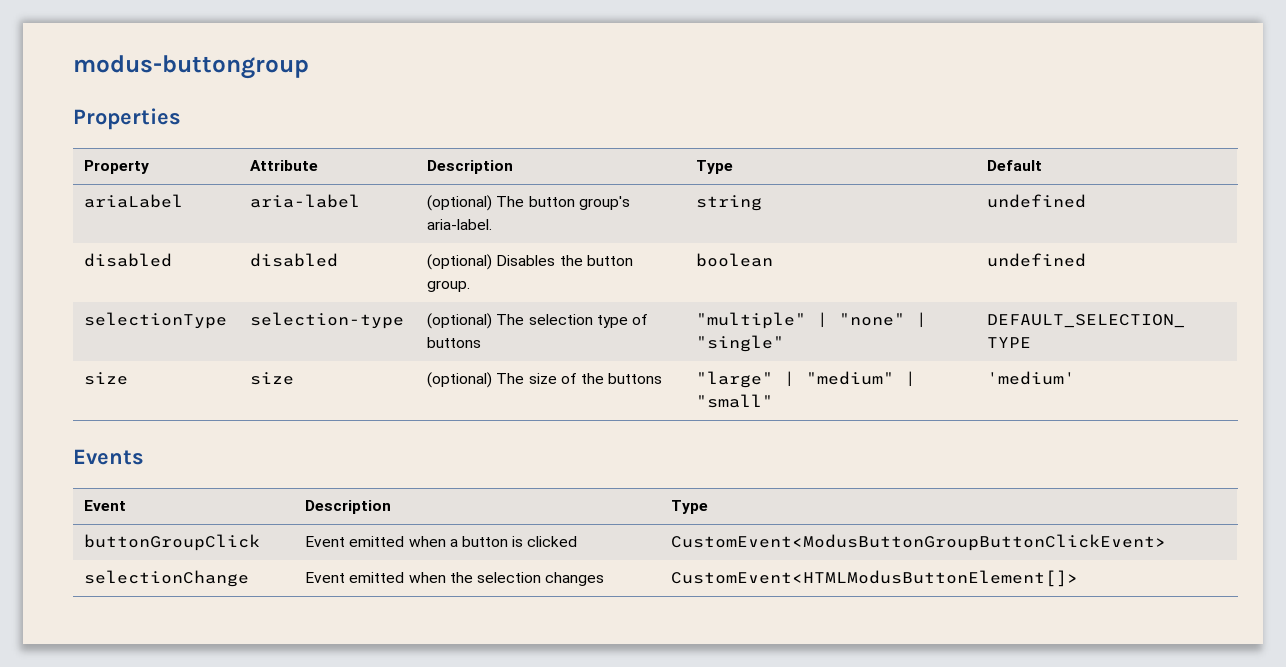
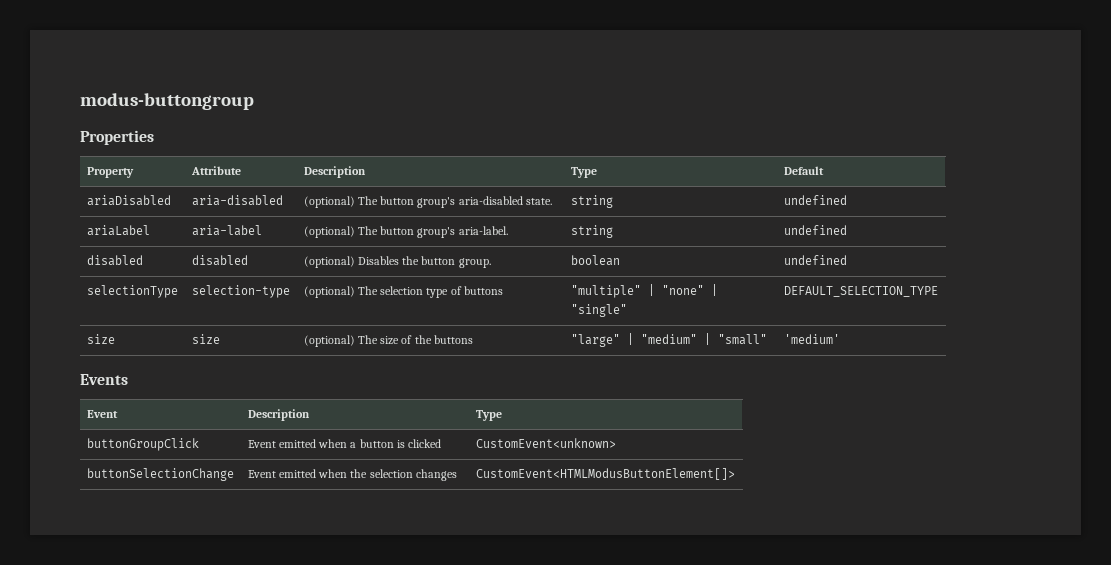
(1043, 165) none -> [86,195,171,206] [191,195,283,206] [303,196,552,208] [570,195,613,208] [783,195,847,205] // ariaDisabled | aria-disabled | (optional) The button group's aria-disabled state. | string | undefined
[671,534,1167,551] [84,570,250,587] CustomEvent<ModusButtonGroupButtonClickEvent> // selectionChange -> [475,438,616,448] [86,468,234,481] CustomEvent<unknown> // buttonSelectionChange

